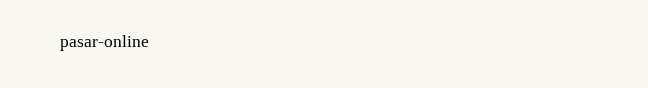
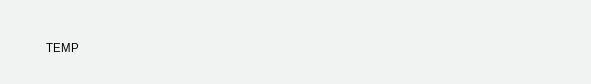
[59,35,150,52] pasar-online -> [46,43,79,52] TEMP

